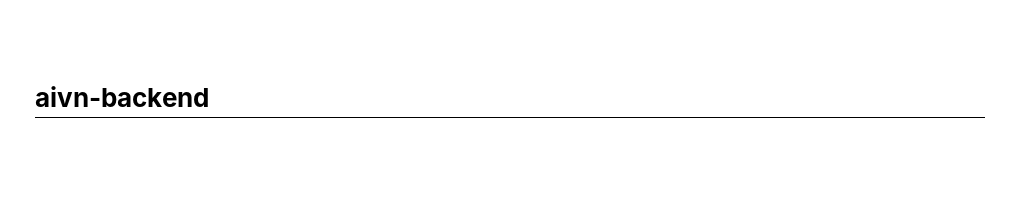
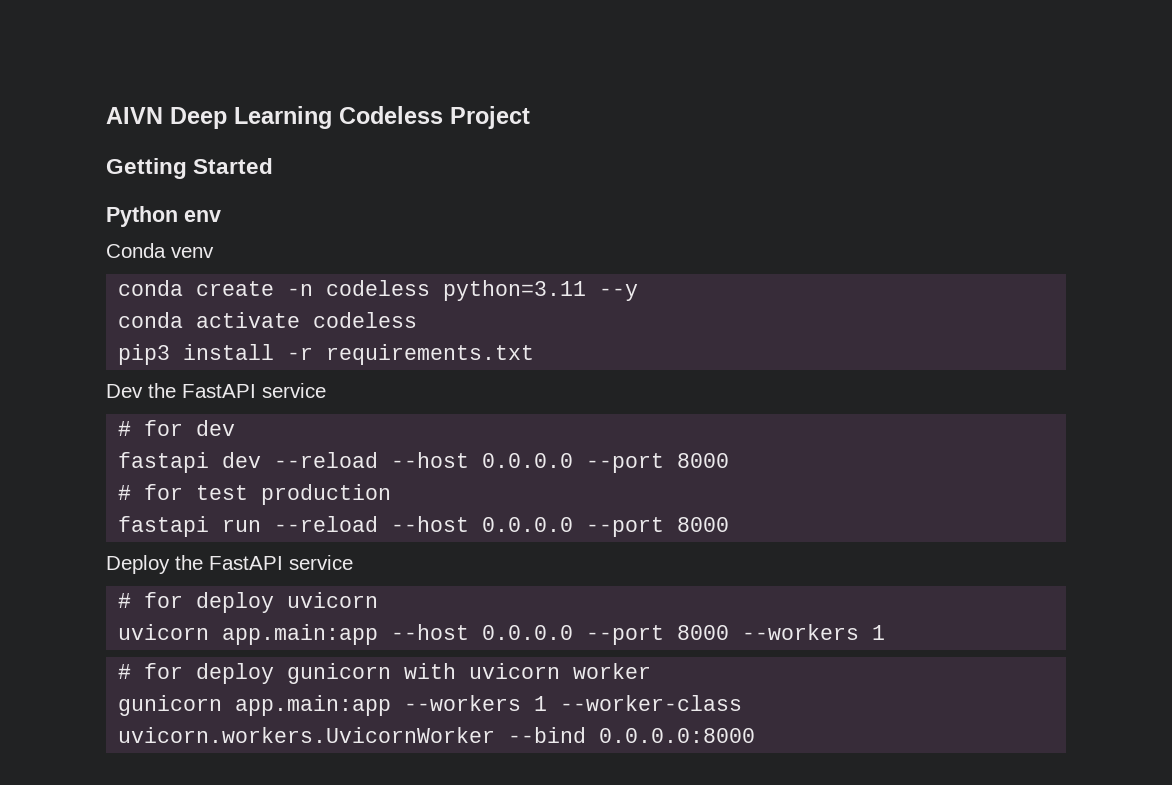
[35,86,209,107] aivn-backend -> [106,106,530,129] [106,158,274,179] [106,206,221,227] [106,243,214,258] [118,280,639,301] [118,312,418,328] [118,344,535,365] [106,383,326,398] [118,420,236,436] [118,452,730,473] [118,484,392,505] [118,516,730,537] [106,555,353,574] [118,592,379,613] [118,624,886,645] [118,663,652,684] [118,695,743,716] [118,727,756,743] AIVN Deep Learning Codeless Project // Getting Started // Python env // Conda venv // conda create -n codeless python=3.11 --y // conda activate codeless // pip3 install -r requirements.txt // Dev the FastAPI service // # for dev // fastapi dev --reload --host 0.0.0.0 --port 8000 // # for test production // fastapi run --reload --host 0.0.0.0 --port 8000 // Deploy the FastAPI service // # for deploy uvicorn // uvicorn app.main:app --host 0.0.0.0 --port 8000 --workers 1 // # for deploy gunicorn with uvicorn worker // gunicorn app.main:app --workers 1 --worker-class uvicorn.workers.UvicornWorker --bind 0.0.0.0:8000

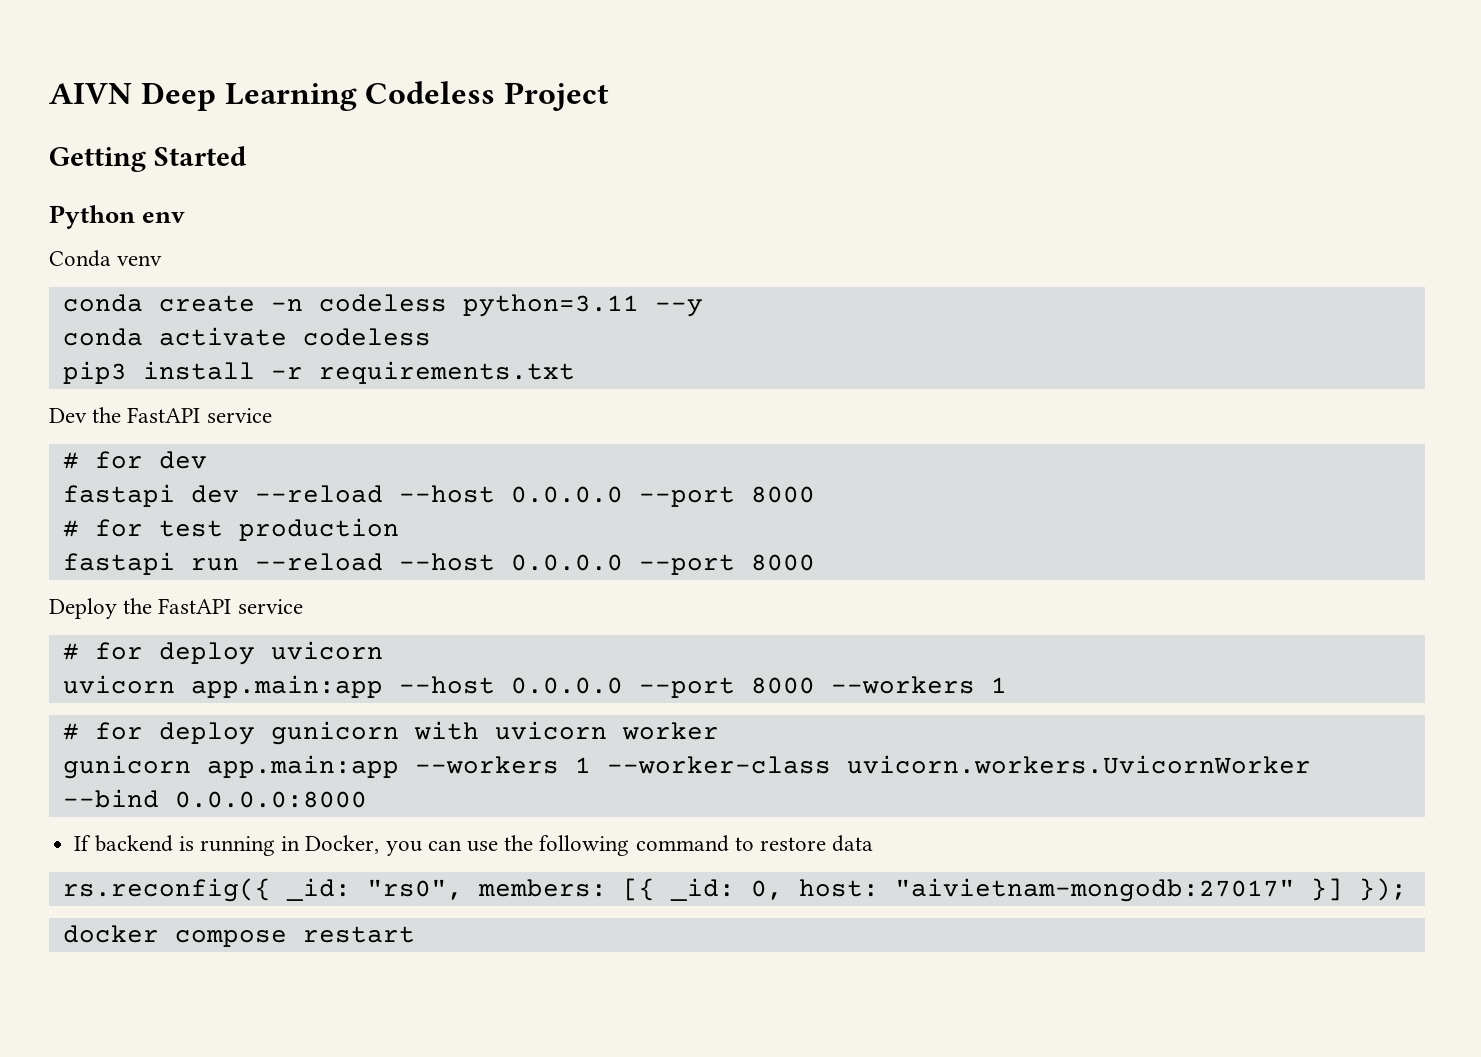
(756, 735) none -> [74,835,874,856] [62,878,1407,902] [62,925,415,947] // If backend is running in Docker, you can use the following command to restore data // rs.reconfig({ _id: "rs0", members: [{ _id: 0, host: "aivietnam-mongodb:27017" }] }); // docker compose restart

